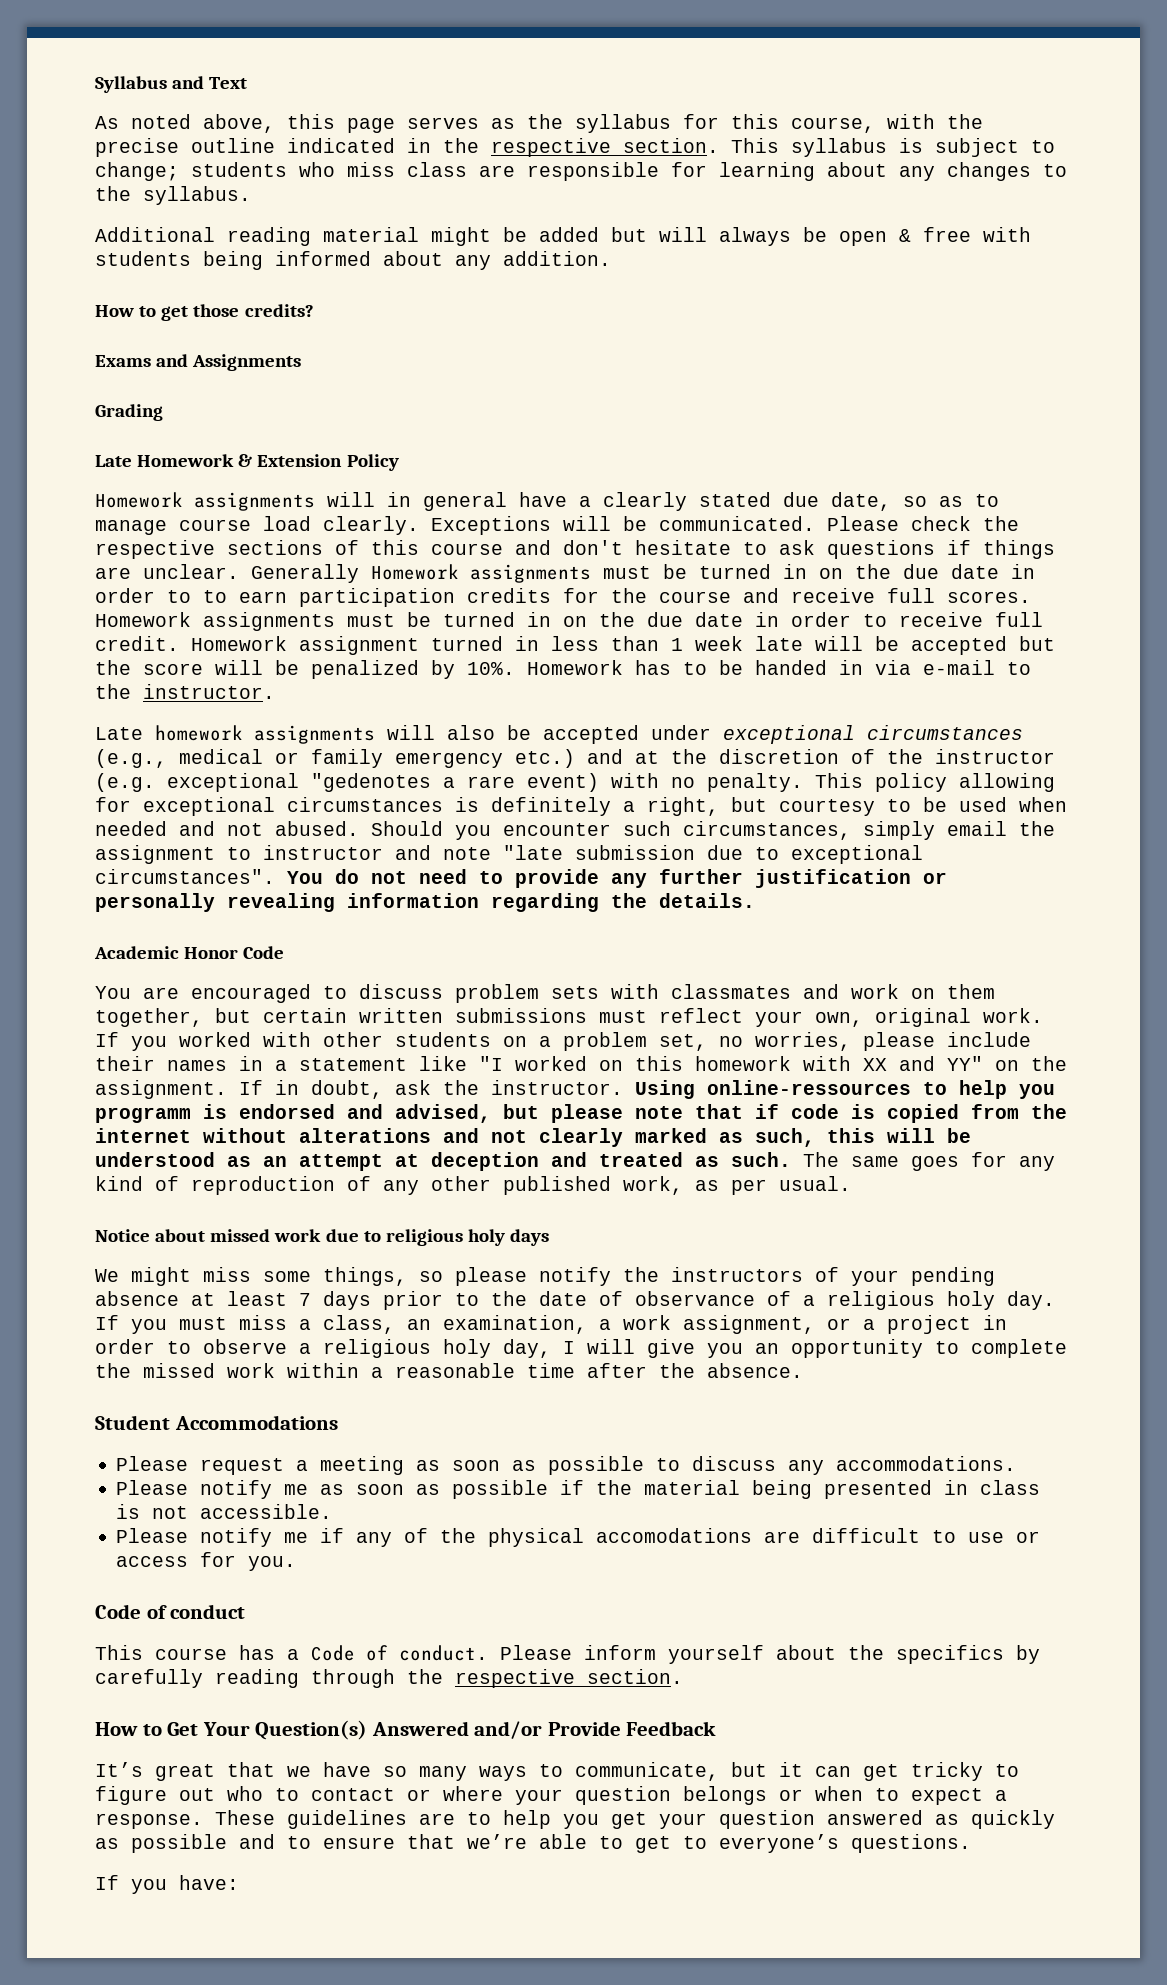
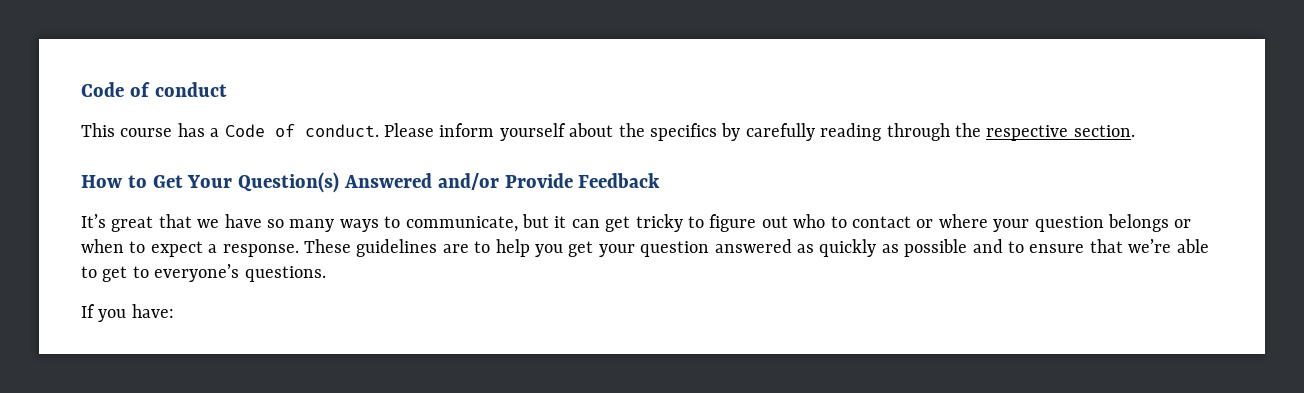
[95,76,248,93] [95,114,983,133] [95,138,1055,157] [95,162,1067,181] [95,186,251,205] [95,227,1031,246] [95,251,611,270] [95,304,314,321] [95,354,302,371] [95,404,163,421] [95,454,399,471] [95,492,999,511] [95,516,1019,535] [95,540,1055,559] [95,564,1035,583] [95,588,1031,607] [95,612,1043,631] [95,636,1055,655] [95,660,1031,679] [95,684,275,699] [95,725,1023,744] [95,749,1055,768] [95,773,1055,792] [95,797,1067,816] [95,821,1055,840] [95,845,923,864] [95,869,947,888] [95,893,755,912] [94,946,285,959] [95,984,995,1003] [95,1008,1043,1027] [95,1032,1031,1051] [95,1056,1067,1071] [95,1080,1055,1099] [95,1104,1067,1123] [95,1128,971,1147] [95,1152,1055,1171] [95,1176,851,1195] [95,1229,550,1246] [95,1267,995,1286] [95,1291,1055,1310] [95,1315,1007,1334] [95,1339,1067,1358] [95,1363,803,1378] [95,1415,338,1430] [116,1456,1017,1475] [116,1480,1041,1499] [116,1504,333,1519] [116,1528,1041,1547] [116,1552,297,1571] Syllabus and Text // As noted above, this page serves as the syllabus for this course, with the precise outline indicated in the respective section. This syllabus is subject to change; students who miss class are responsible for learning about any changes to the syllabus. // Additional reading material might be added but will always be open & free with students being informed about any addition. // How to get those credits? // Exams and Assignments // Grading // Late Homework & Extension Policy // Homework assignments will in general have a clearly stated due date, so as to manage course load clearly. Exceptions will be communicated. Please check the respective sections of this course and don't hesitate to ask questions if things are unclear. Generally Homework assignments must be turned in on the due date in order to to earn participation credits for the course and receive full scores. Homework assignments must be turned in on the due date in order to receive full credit. Homework assignment turned in less than 1 week late will be accepted but the score will be penalized by 10%. Homework has to be handed in via e-mail to the instructor. // Late homework assignments will also be accepted under exceptional circumstances (e.g., medical or family emergency etc.) and at the discretion of the instructor (e.g. exceptional "gedenotes a rare event) with no penalty. This policy allowing for exceptional circumstances is definitely a right, but courtesy to be used when needed and not abused. Should you encounter such circumstances, simply email the assignment to instructor and note "late submission due to exceptional circumstances". You do not need to provide any further justification or personally revealing information regarding the details. // Academic Honor Code // You are encouraged to discuss problem sets with classmates and work on them together, but certain written submissions must reflect your own, original work. If you worked with other students on a problem set, no worries, please include their names in a statement like "I worked on this homework with XX and YY" on the assignment. If in doubt, ask the instructor. Using online-ressources to help you programm is endorsed and advised, but please note that if code is copied from the internet without alterations and not clearly marked as such, this will be understood as an attempt at deception and treated as such. The same goes for any kind of reproduction of any other published work, as per usual. // Notice about missed work due to religious holy days // We might miss some things, so please notify the instructors of your pending absence at least 7 days prior to the date of observance of a religious holy day. If you must miss a class, an examination, a work assignment, or a project in order to observe a religious holy day, I will give you an opportunity to complete the missed work within a reasonable time after the absence. // Student Accommodations // Please request a meeting as soon as possible to discuss any accommodations. // Please notify me as soon as possible if the material being presented in class is not accessible. // Please notify me if any of the physical accomodations are difficult to use or access for you. // -> (81, 89) none

